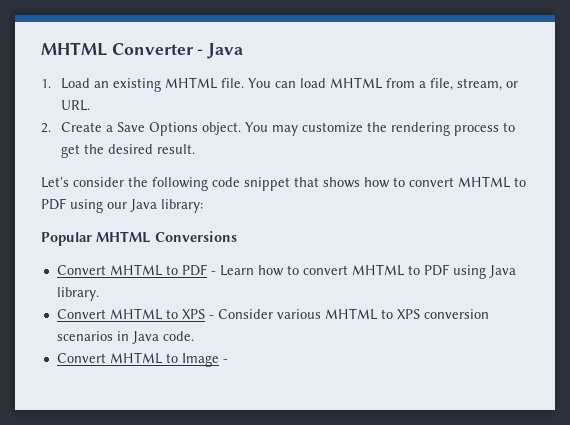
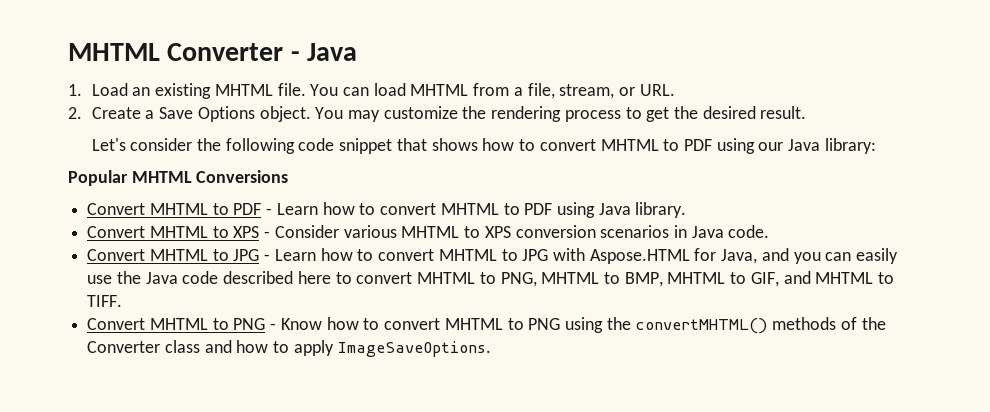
[181,353,228,367] Image - -> [233,248,899,264] [87,271,895,287] [87,295,123,307] [87,317,886,334] [87,340,491,357] JPG - Learn how to convert MHTML to JPG with Aspose.HTML for Java, and you can easily use the Java code described here to convert MHTML to PNG, MHTML to BMP, MHTML to GIF, and MHTML to TIFF. // Convert MHTML to PNG - Know how to convert MHTML to PNG using the convertMHTML() methods of the Converter class and how to apply ImageSaveOptions.

